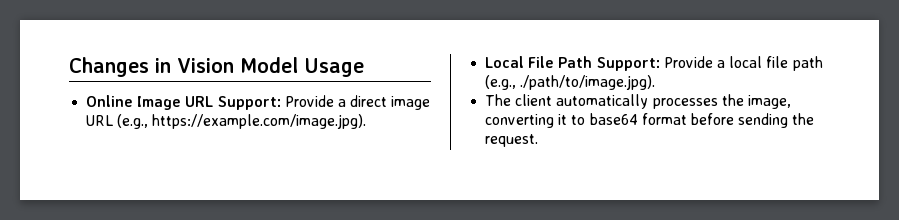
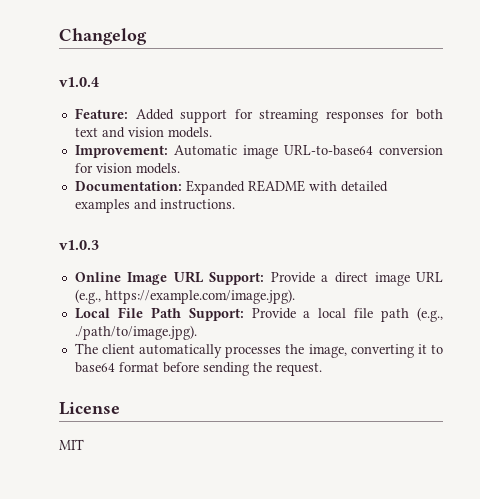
[69,57,364,77] Changes in Vision Model Usage -> [59,28,147,45] [59,77,99,87] [74,108,443,123] [74,127,212,138] [74,145,443,159] [74,163,180,174] [74,180,388,195] [74,199,235,213] [59,240,99,250] Changelog // v1.0.4 // Feature: Added support for streaming responses for both text and vision models. // Improvement: Automatic image URL-to-base64 conversion for vision models. // Documentation: Expanded README with detailed examples and instructions. // v1.0.3
(539, 140) none -> [59,402,120,415] [59,439,84,450] // License // MIT

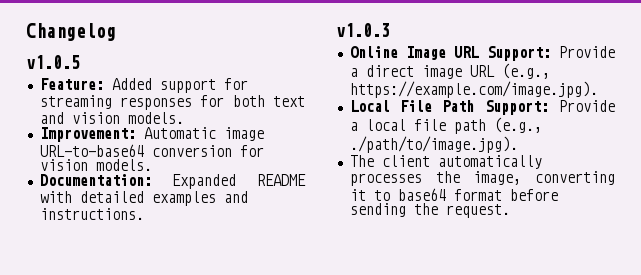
[59,77,99,87] v1.0.4 -> [26,55,80,69] v1.0.5
[59,402,120,415] [59,439,84,450] // License // MIT -> (510, 211) none

